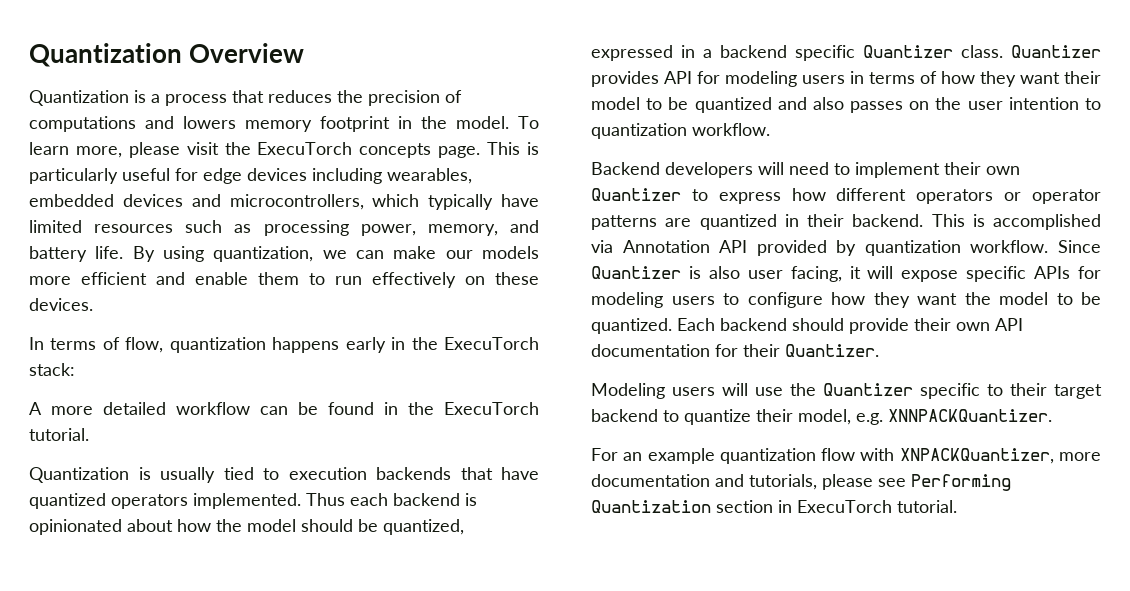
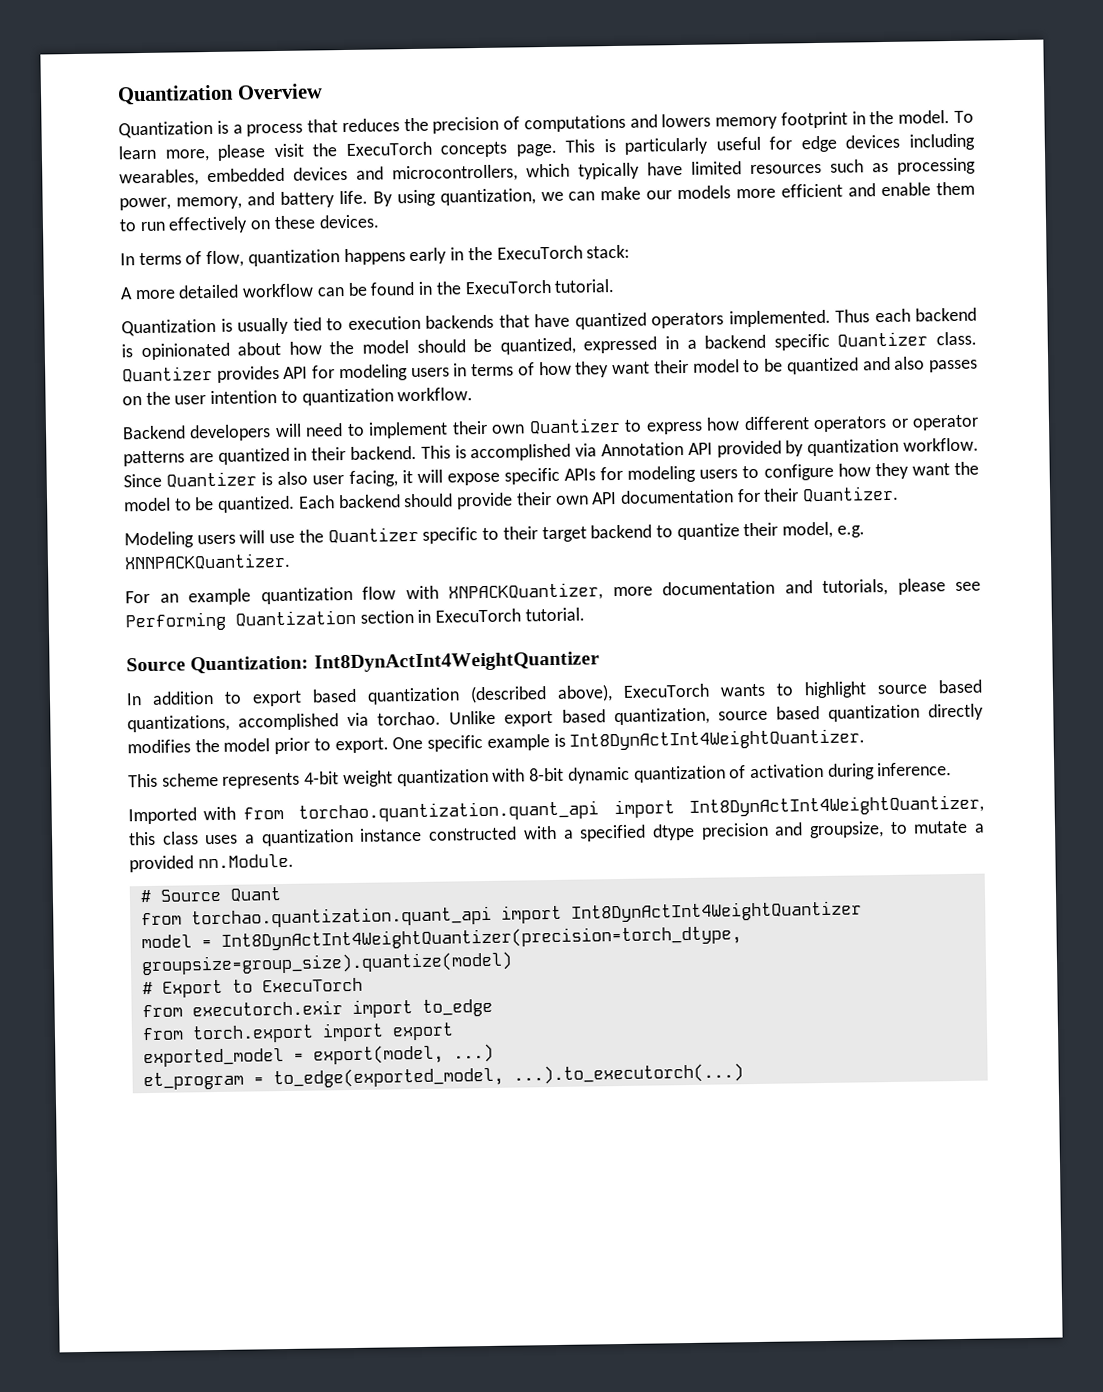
(957, 506) none -> [126,651,600,674] [126,679,982,707] [127,703,984,733] [127,728,866,755] [128,762,953,789] [128,794,984,825] [128,820,985,847] [129,853,294,873] [139,887,282,903] [140,900,862,929] [140,925,742,951] [140,951,513,976] [141,977,363,998] [141,998,493,1018] [141,1022,454,1044] [142,1043,494,1068] [142,1063,744,1091] // Source Quantization: Int8DynActInt4WeightQuantizer // In addition to export based quantization (described above), ExecuTorch wants to highlight source based quantizations, accomplished via torchao. Unlike export based quantization, source based quantization directly modifies the model prior to export. One specific example is Int8DynActInt4WeightQuantizer. // This scheme represents 4-bit weight quantization with 8-bit dynamic quantization of activation during inference. // Imported with from torchao.quantization.quant_api import Int8DynActInt4WeightQuantizer, this class uses a quantization instance constructed with a specified dtype precision and groupsize, to mutate a provided nn.Module. // # Source Quant // from torchao.quantization.quant_api import Int8DynActInt4WeightQuantizer // model = Int8DynActInt4WeightQuantizer(precision=torch_dtype, groupsize=group_size).quantize(model) // # Export to ExecuTorch // from executorch.exir import to_edge // from torch.export import export // exported_model = export(model, ...) // et_program = to_edge(exported_model, ...).to_executorch(...)

